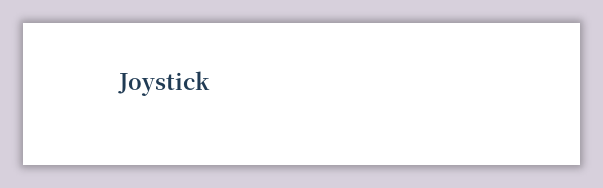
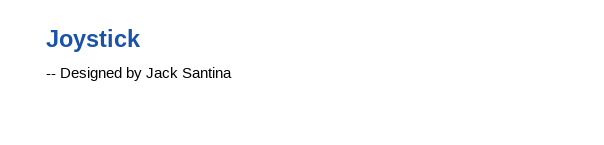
(210, 83) none -> [46,67,233,81] // -- Designed by Jack Santina

